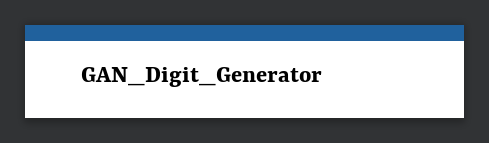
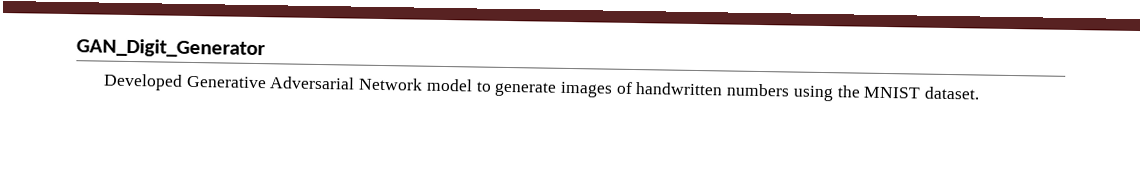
(322, 77) none -> [102,73,981,102] // Developed Generative Adversarial Network model to generate images of handwritten numbers using the MNIST dataset.

